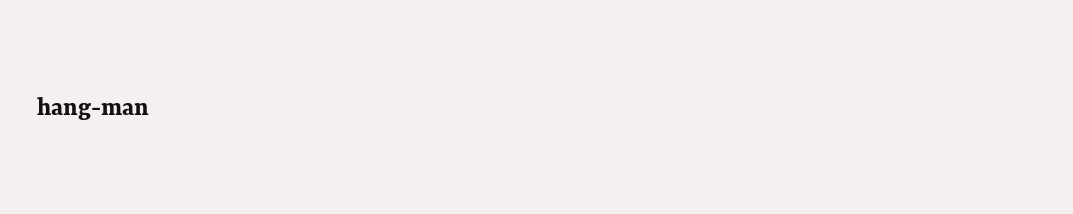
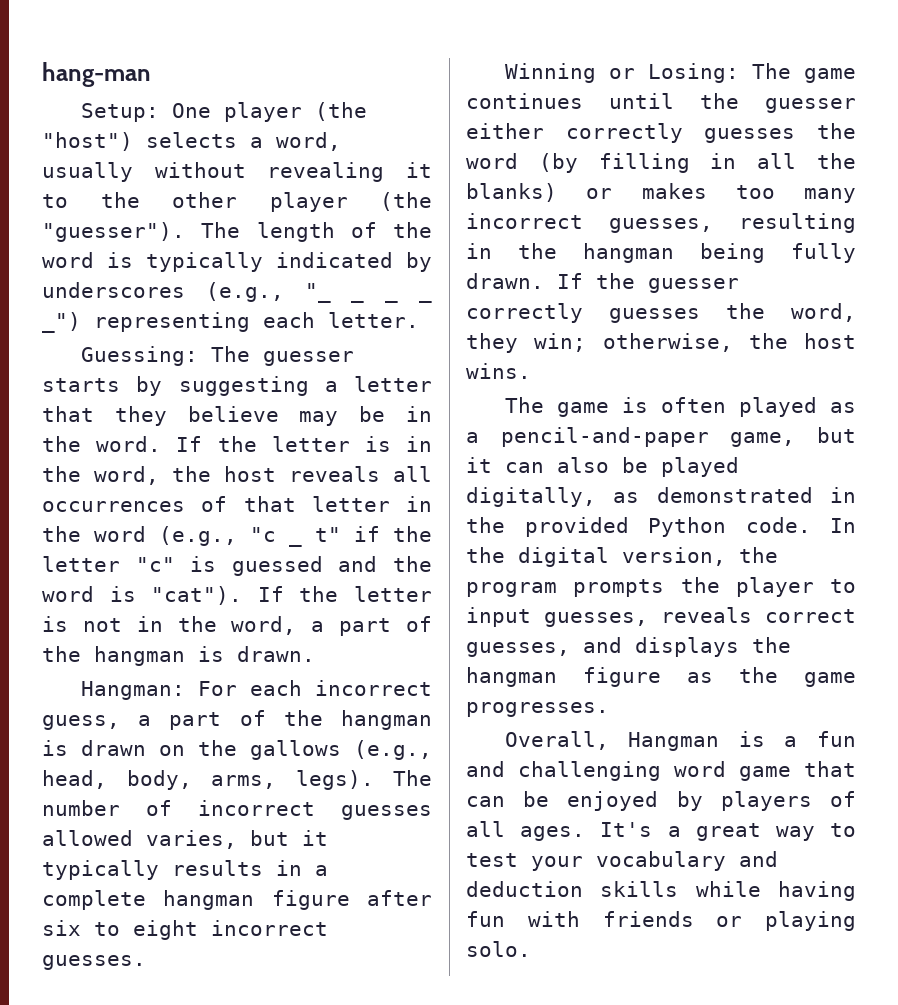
(149, 108) none -> [80,102,367,122] [42,132,341,151] [42,162,432,182] [42,192,432,212] [42,222,432,242] [42,252,432,272] [42,282,433,303] [42,312,419,333] [80,346,354,366] [42,376,432,396] [42,406,432,426] [42,436,432,452] [42,466,432,485] [42,496,432,512] [42,526,276,546] [289,542,302,547] [315,526,432,542] [42,556,432,576] [42,586,432,605] [42,616,432,636] [42,646,315,666] [80,680,432,700] [42,710,432,730] [42,740,432,760] [42,770,432,790] [42,800,432,820] [42,830,328,849] [42,860,328,880] [42,890,432,910] [42,920,328,940] [42,955,146,970] [504,63,856,83] [466,93,856,113] [466,123,856,143] [466,153,856,173] [466,183,856,203] [466,213,856,233] [466,243,856,263] [466,273,739,293] [466,303,856,323] [466,333,856,353] [466,363,531,379] [504,397,856,417] [466,427,856,447] [466,457,739,477] [466,487,856,507] [466,517,856,537] [466,547,778,567] [466,577,856,597] [466,607,856,627] [466,637,791,657] [466,667,856,687] [466,702,609,717] [504,731,856,751] [466,761,856,781] [466,791,856,811] [466,821,856,841] [466,851,778,871] [466,881,856,901] [466,911,856,931] [466,941,531,957] // Setup: One player (the "host") selects a word, usually without revealing it to the other player (the "guesser"). The length of the word is typically indicated by underscores (e.g., "_ _ _ _ _") representing each letter. // Guessing: The guesser starts by suggesting a letter that they believe may be in the word. If the letter is in the word, the host reveals all occurrences of that letter in the word (e.g., "c _ t" if the letter "c" is guessed and the word is "cat"). If the letter is not in the word, a part of the hangman is drawn. // Hangman: For each incorrect guess, a part of the hangman is drawn on the gallows (e.g., head, body, arms, legs). The number of incorrect guesses allowed varies, but it typically results in a complete hangman figure after six to eight incorrect guesses. // Winning or Losing: The game continues until the guesser either correctly guesses the word (by filling in all the blanks) or makes too many incorrect guesses, resulting in the hangman being fully drawn. If the guesser correctly guesses the word, they win; otherwise, the host wins. // The game is often played as a pencil-and-paper game, but it can also be played digitally, as demonstrated in the provided Python code. In the digital version, the program prompts the player to input guesses, reveals correct guesses, and displays the hangman figure as the game progresses. // Overall, Hangman is a fun and challenging word game that can be enjoyed by players of all ages. It's a great way to test your vocabulary and deduction skills while having fun with friends or playing solo.

